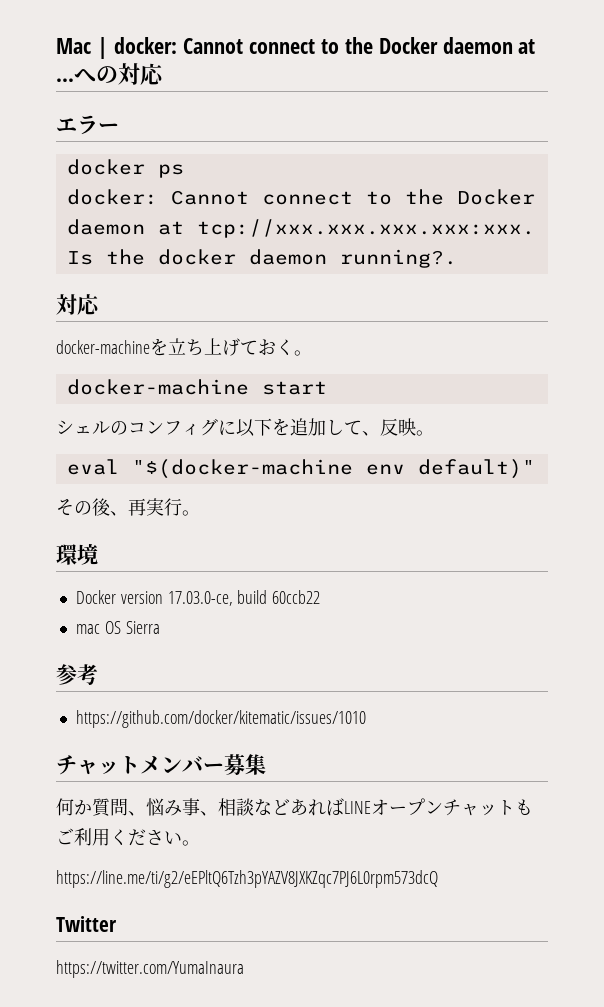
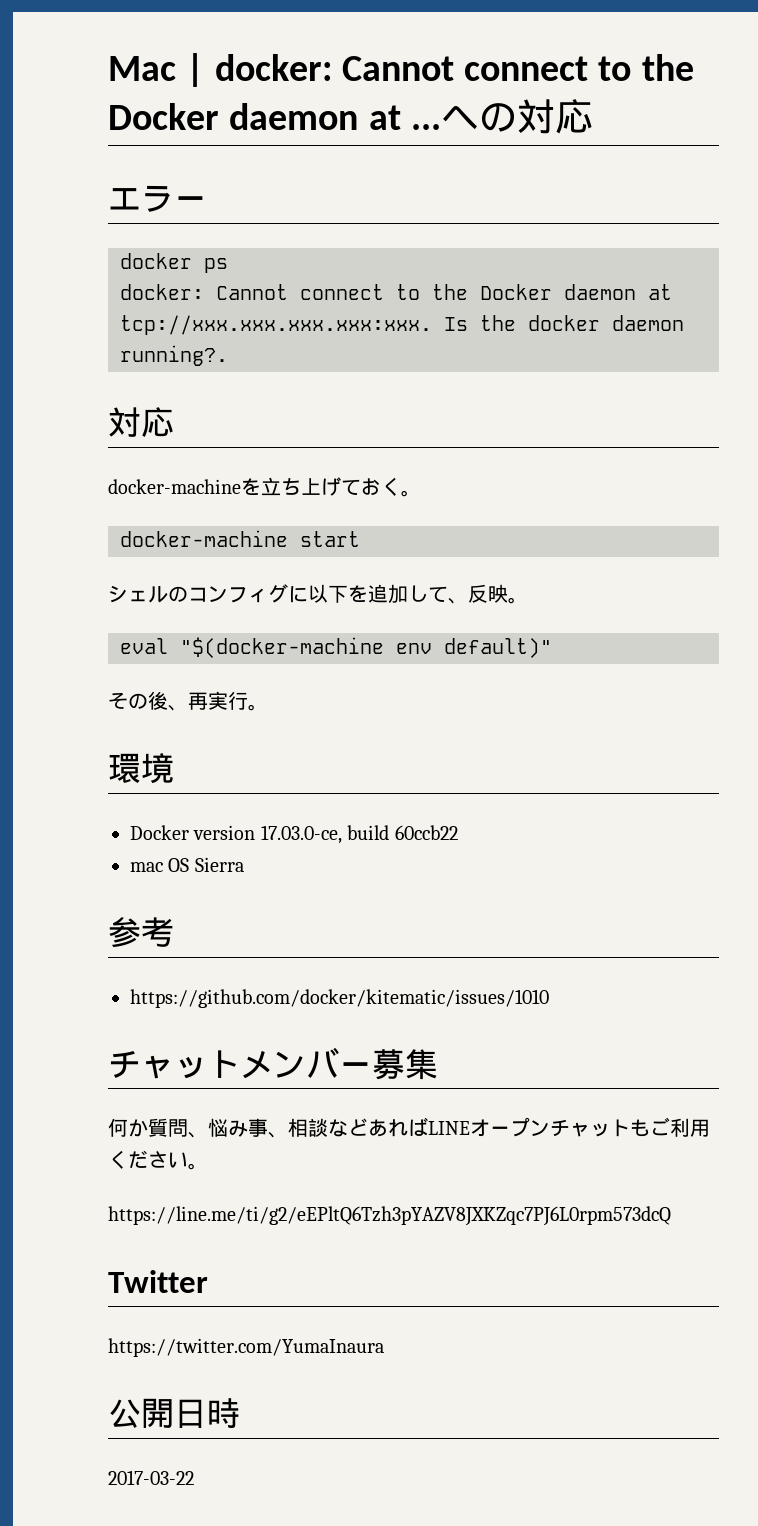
(244, 969) none -> [108,1398,240,1428] [108,1470,194,1485] // 公開日時 // 2017-03-22

